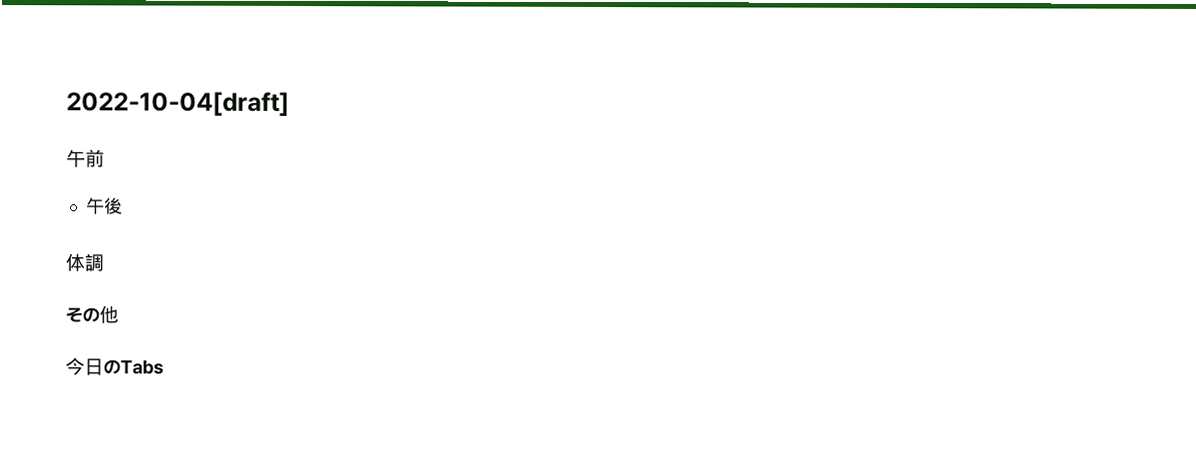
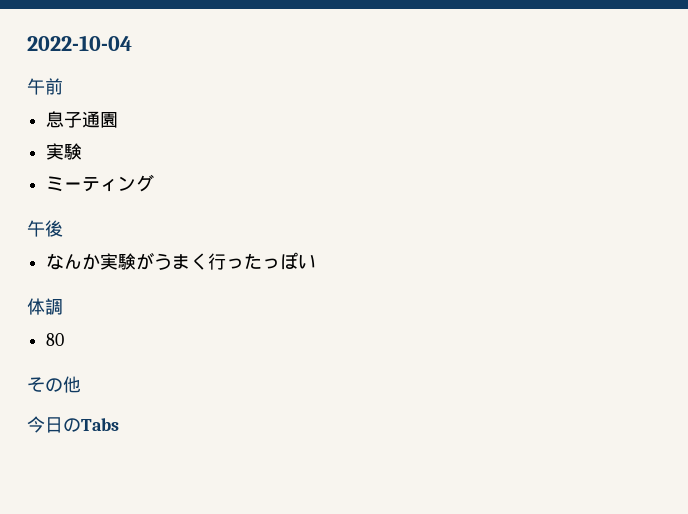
[66,91,290,116] 2022-10-04[draft] -> [27,35,132,51] 2022-10-04
[85,197,123,215] 午後 -> [46,111,119,128] [46,143,83,160] [46,174,155,192] [27,220,63,237] [46,252,317,270] 息子通園 // 実験 // ミーティング // 午後 // なんか実験がうまく行ったっぽい
(104, 262) none -> [46,333,65,346] // 80

